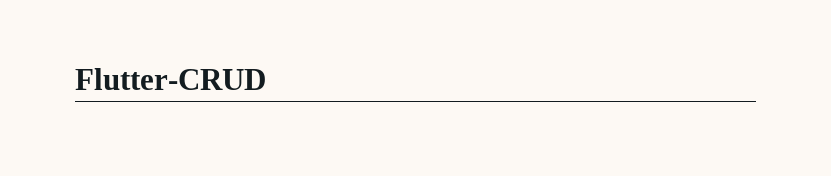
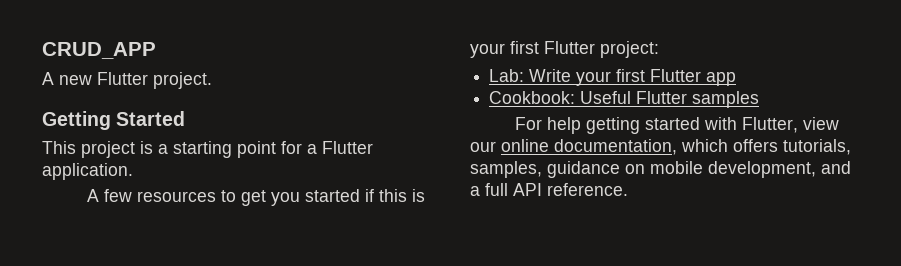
[75,68,266,90] Flutter-CRUD -> [42,42,156,59] [42,72,212,89] [42,111,186,130] [42,141,373,158] [42,163,133,180] [86,189,425,206] [470,41,659,58] [489,69,737,86] [489,91,760,108] [514,117,839,134] [470,139,851,155] [470,161,851,178] [470,183,628,196] CRUD_APP // A new Flutter project. // Getting Started // This project is a starting point for a Flutter application. // A few resources to get you started if this is your first Flutter project: // Lab: Write your first Flutter app // Cookbook: Useful Flutter samples // For help getting started with Flutter, view our online documentation, which offers tutorials, samples, guidance on mobile development, and a full API reference.

